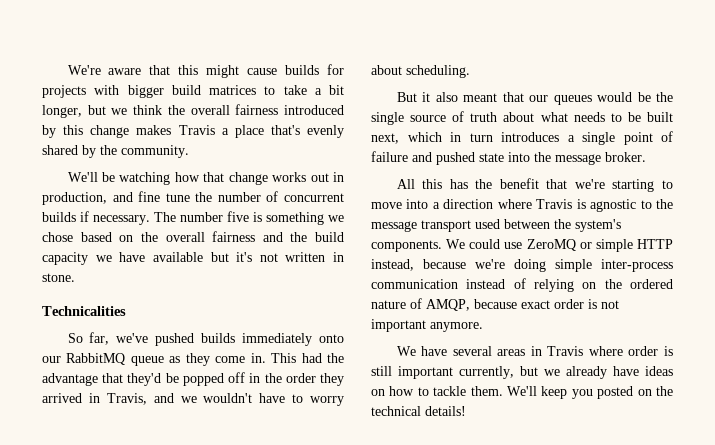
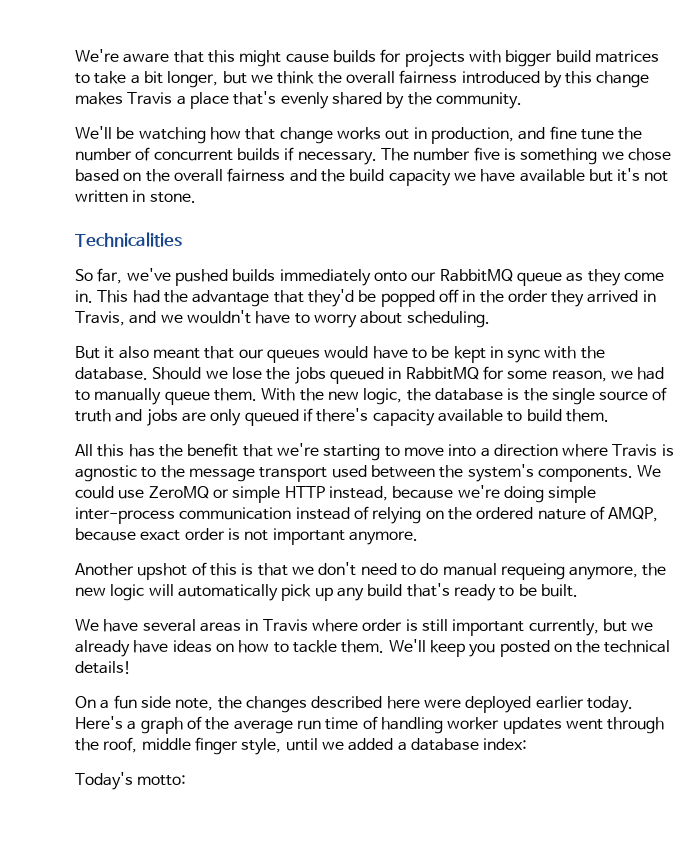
[637,92,651,102] be -> [372,346,605,363] [75,366,665,384] [75,388,520,405] have to be kept in sync with the database. Should we lose the jobs queued in RabbitMQ for some reason, we had to manually queue them. With the new logic, the database is
[503,112,673,122] [371,131,673,145] [371,151,646,165] about what needs to be built next, which in turn introduces a single point of failure and pushed state into the message broker. -> [115,408,609,426] and jobs are only queued if there's capacity available to build them.
(483, 327) none -> [75,562,667,580] [75,583,578,601] // Another upshot of this is that we don't need to do manual requeing anymore, the new logic will automatically pick up any build that's ready to be built.
(466, 411) none -> [75,695,633,713] [75,716,665,734] [75,737,528,755] [75,772,187,790] // On a fun side note, the changes described here were deployed earlier today. Here's a graph of the average run time of handling worker updates went through the roof, middle finger style, until we added a database index: // Today's motto:

